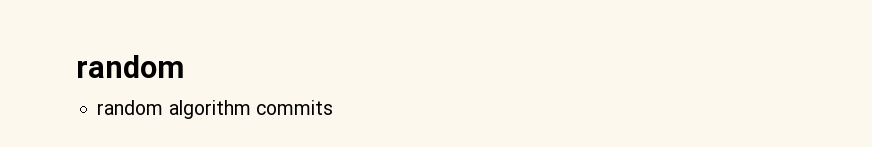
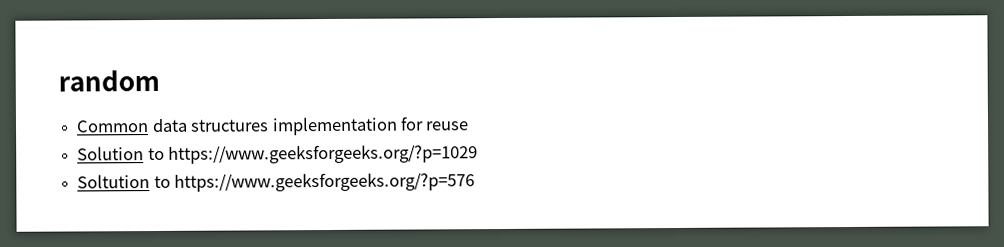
[97,100,333,119] random algorithm commits -> [76,116,470,136] [77,144,479,164] [77,172,476,192] Common data structures implementation for reuse // Solution to https://www.geeksforgeeks.org/?p=1029 // Soltution to https://www.geeksforgeeks.org/?p=576

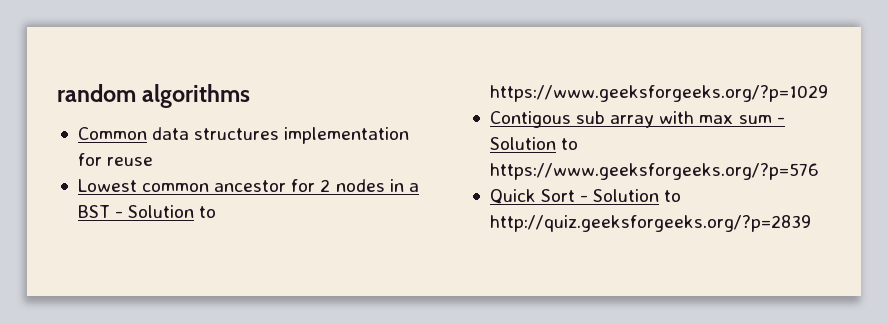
(160, 80) none -> [142,84,251,108] algorithms
[77,144,479,164] [77,172,476,192] Solution to https://www.geeksforgeeks.org/?p=1029 // Soltution to https://www.geeksforgeeks.org/?p=576 -> [77,179,419,192] [77,205,217,218] [489,85,828,102] [489,111,785,128] [489,137,579,150] [489,163,819,180] [489,189,682,204] [489,215,811,232] Lowest common ancestor for 2 nodes in a BST - Solution to https://www.geeksforgeeks.org/?p=1029 // Contigous sub array with max sum - Solution to https://www.geeksforgeeks.org/?p=576 // Quick Sort - Solution to http://quiz.geeksforgeeks.org/?p=2839

